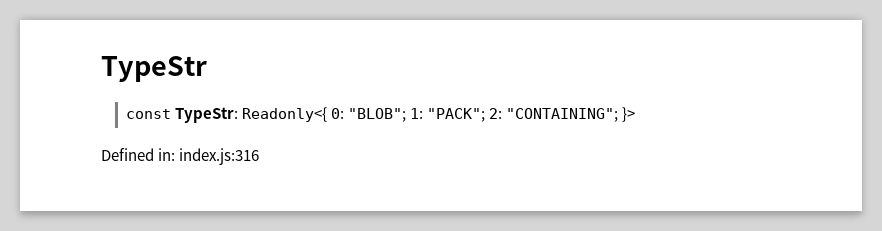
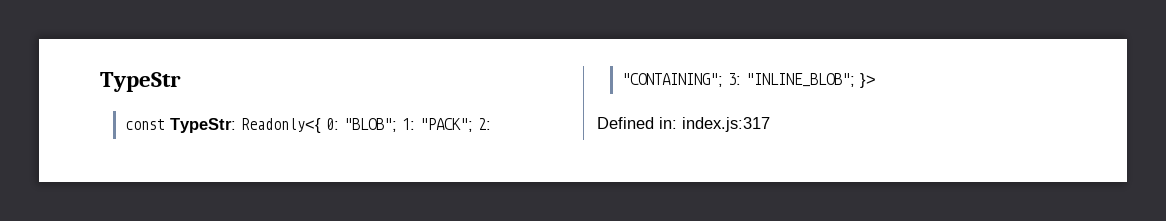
(619, 115) none -> [727,73,855,87] 3: "INLINE_BLOB";
[179,148,260,165] index.js:316 -> [682,117,770,132] index.js:317

